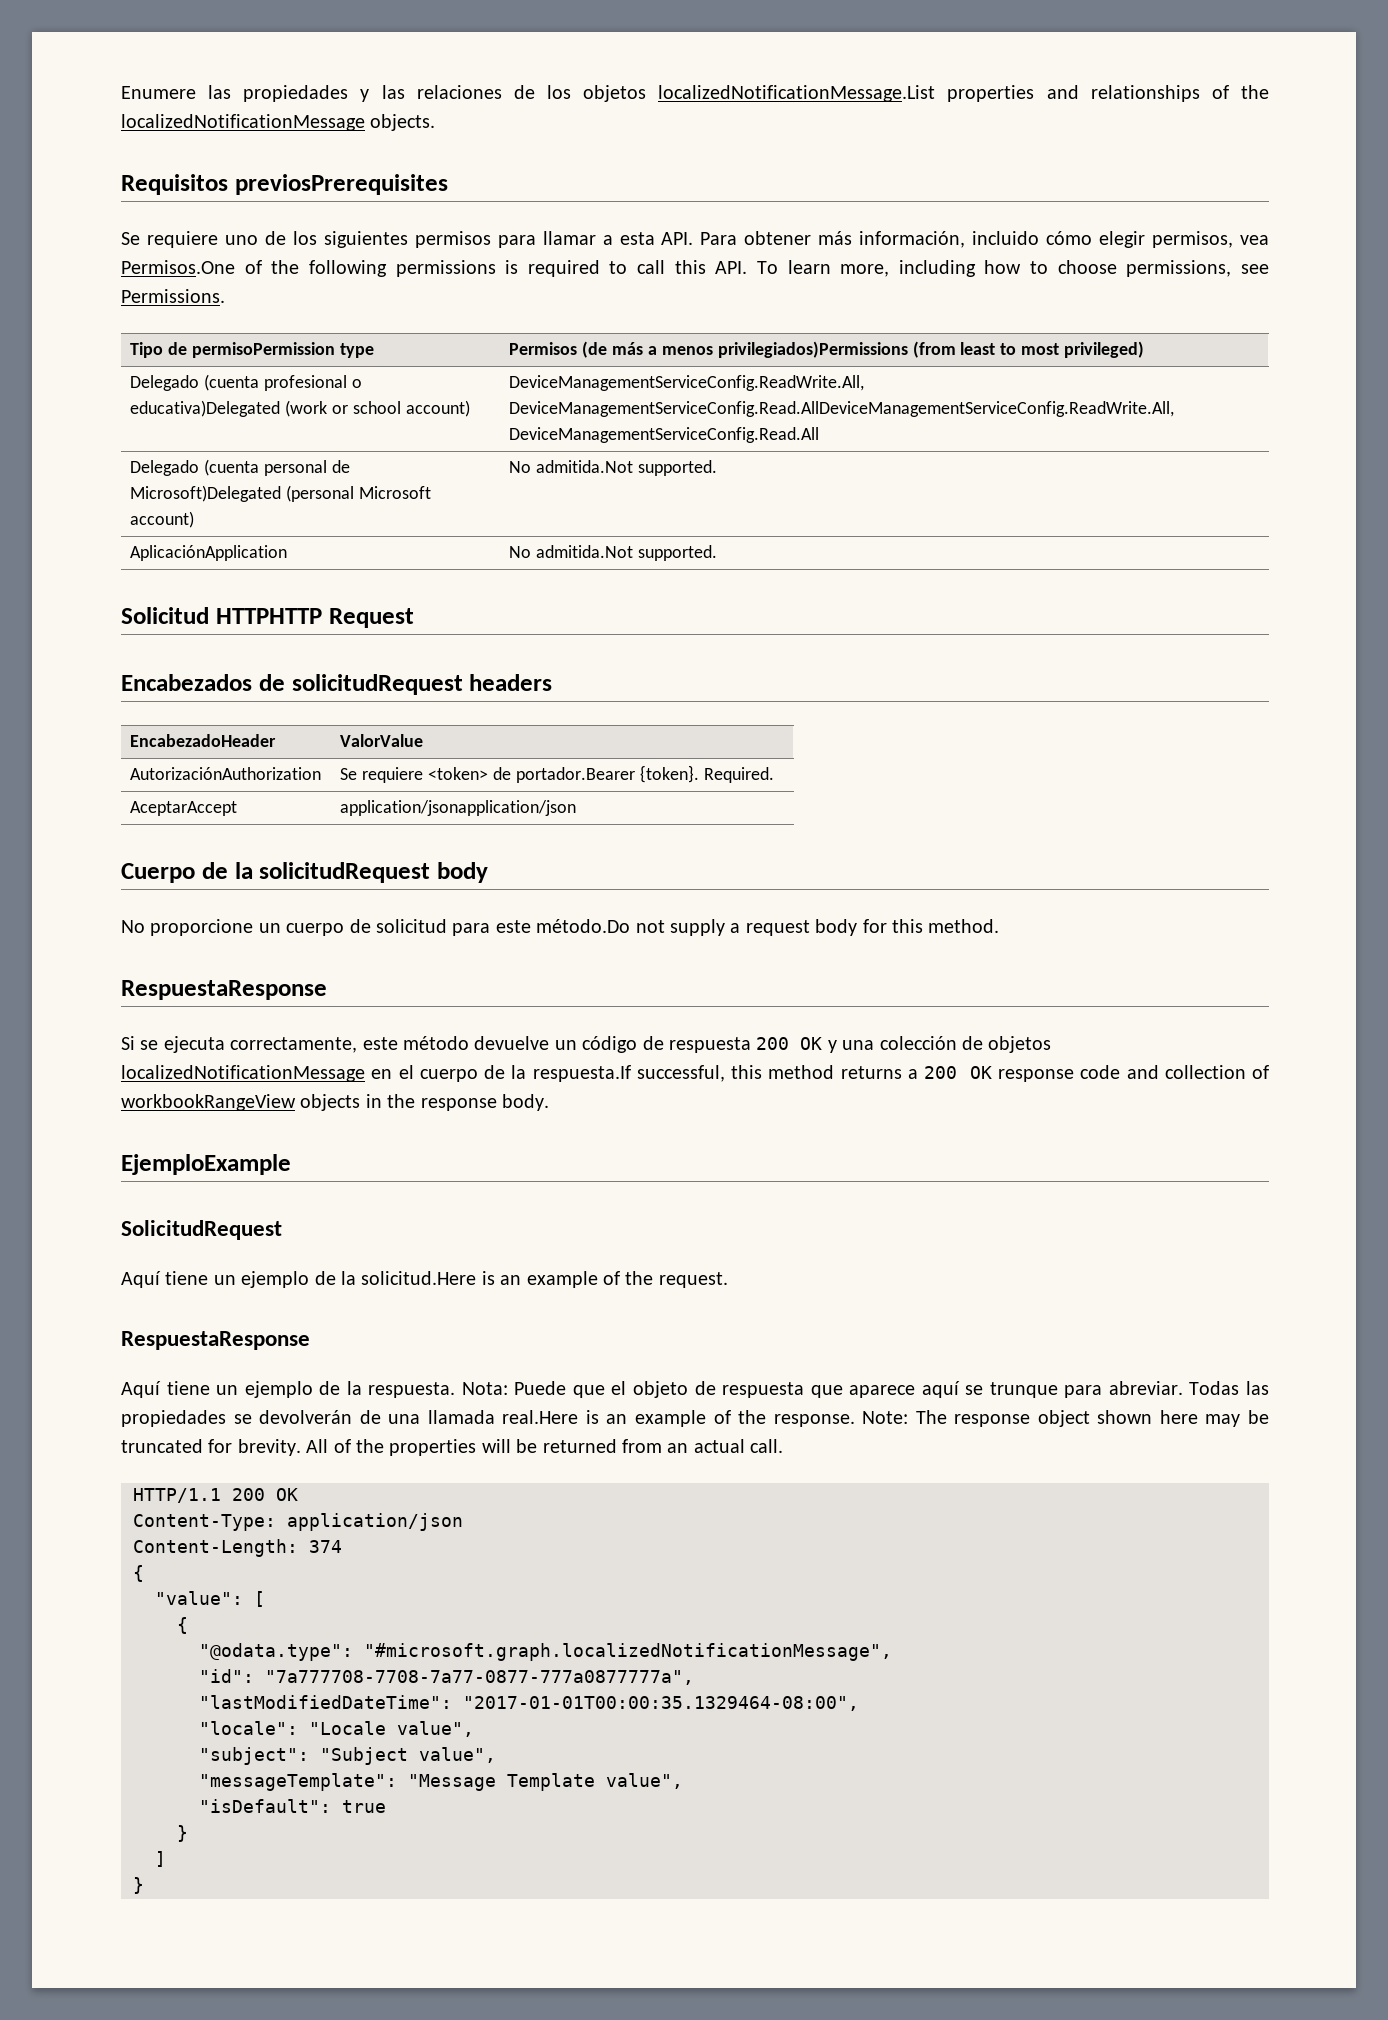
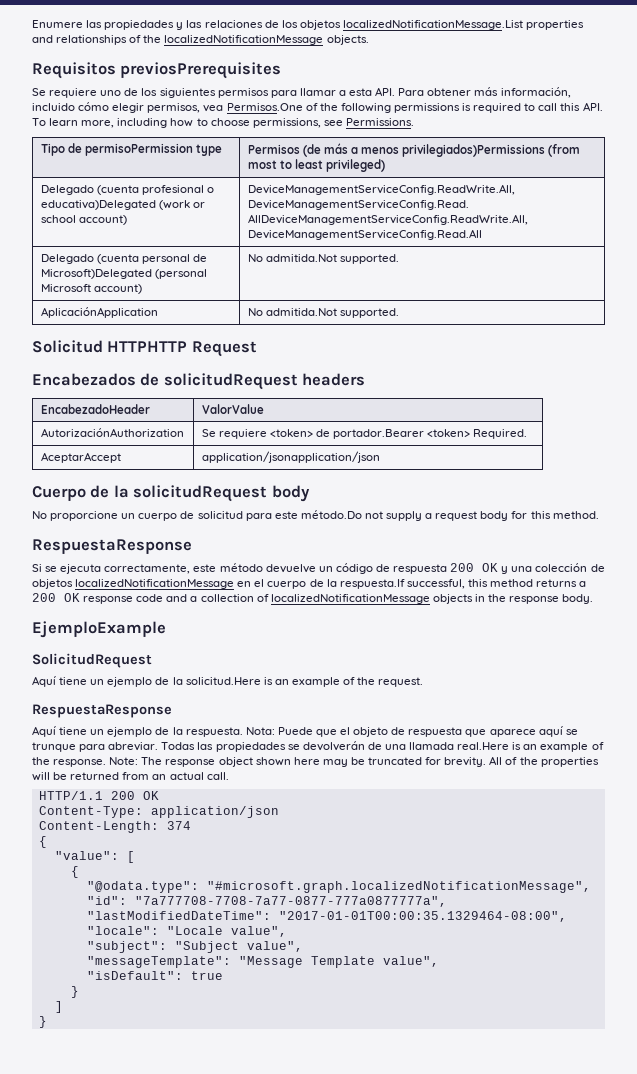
[960,342,1060,355] least to most -> [247,159,323,169] most to least
[639,765,699,783] {token}. -> [427,429,471,437] <token>
(1159, 1072) none -> [190,596,198,602] a
[121,1094,296,1111] workbookRangeView -> [270,594,430,604] localizedNotificationMessage

